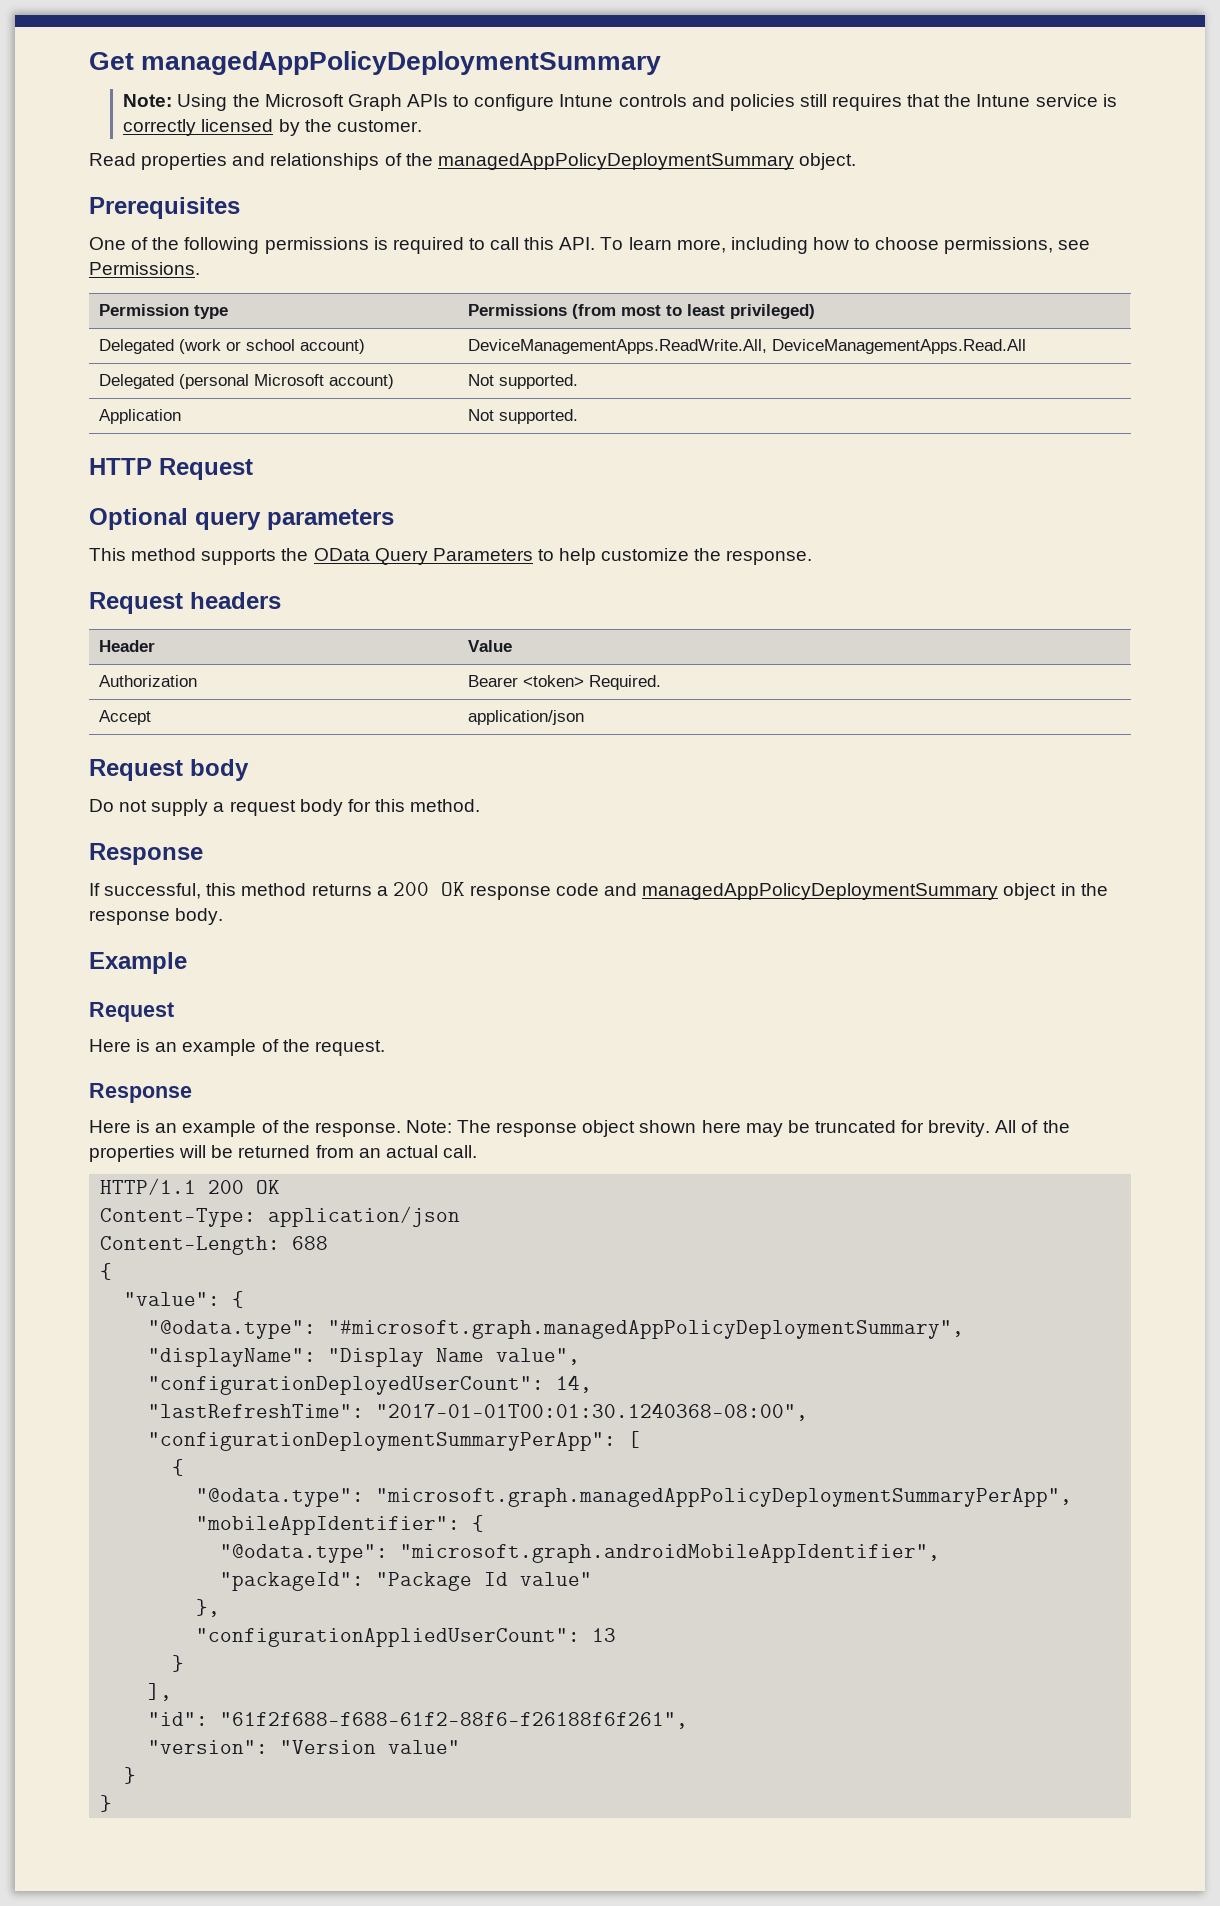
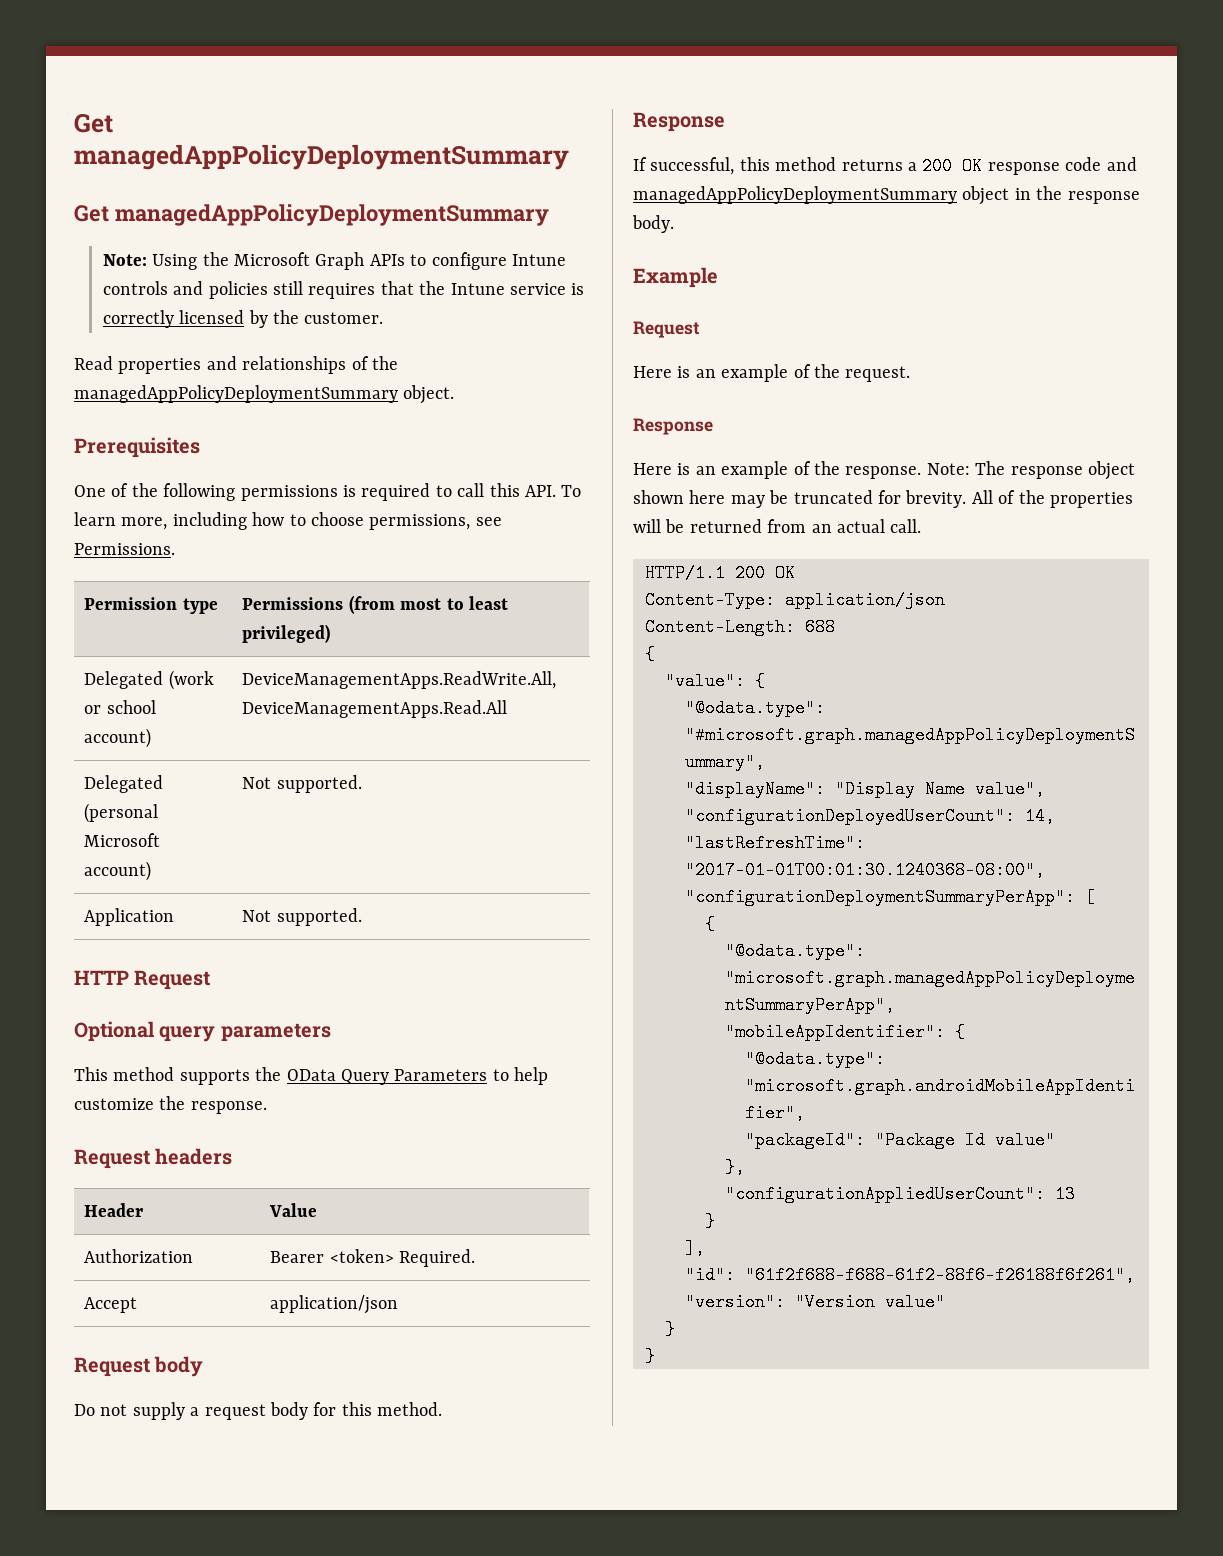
[89,51,662,75] Get managedAppPolicyDeploymentSummary -> [74,113,113,133] [74,144,569,170] [74,204,549,226] Get managedAppPolicyDeploymentSummary // Get managedAppPolicyDeploymentSummary

